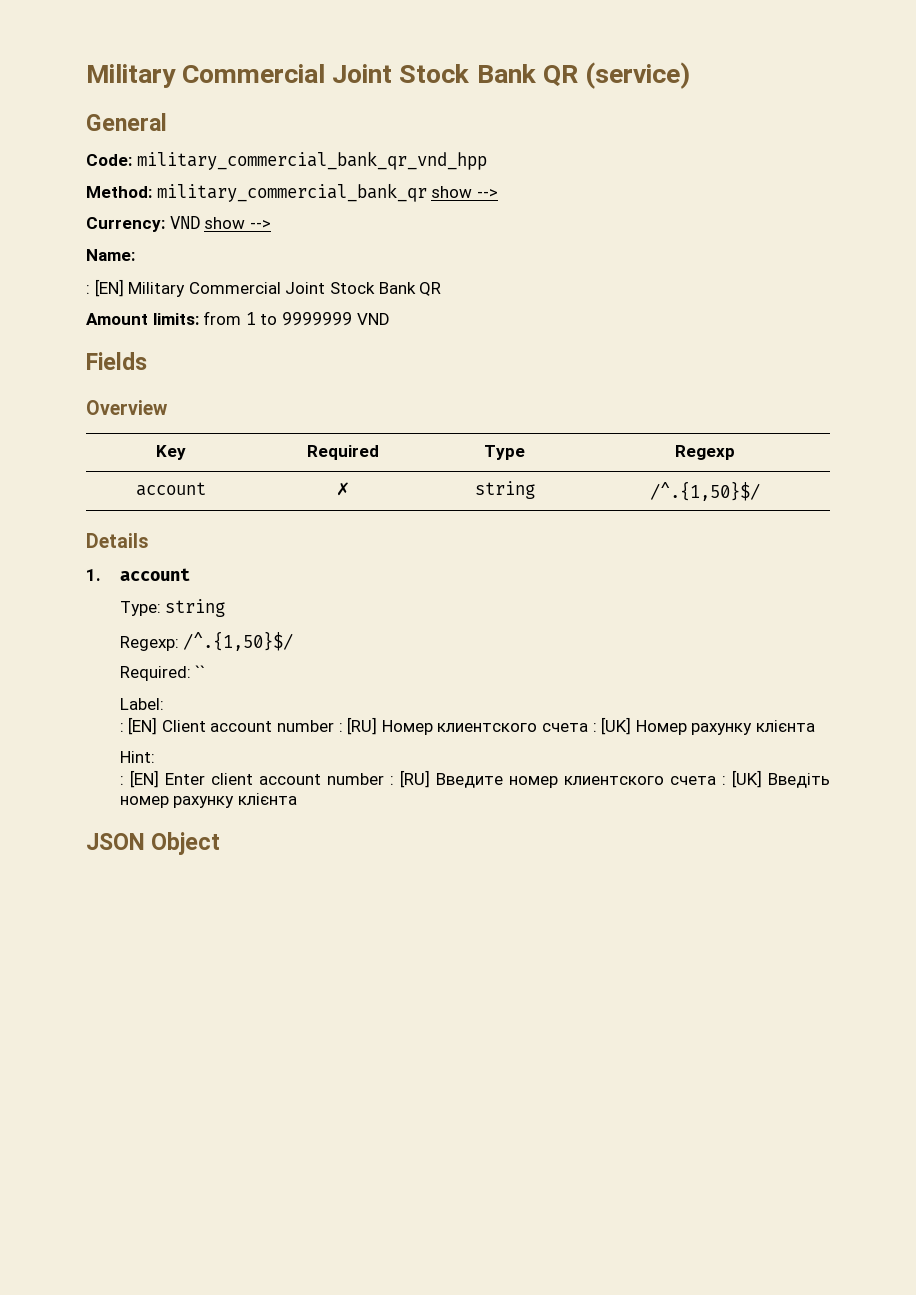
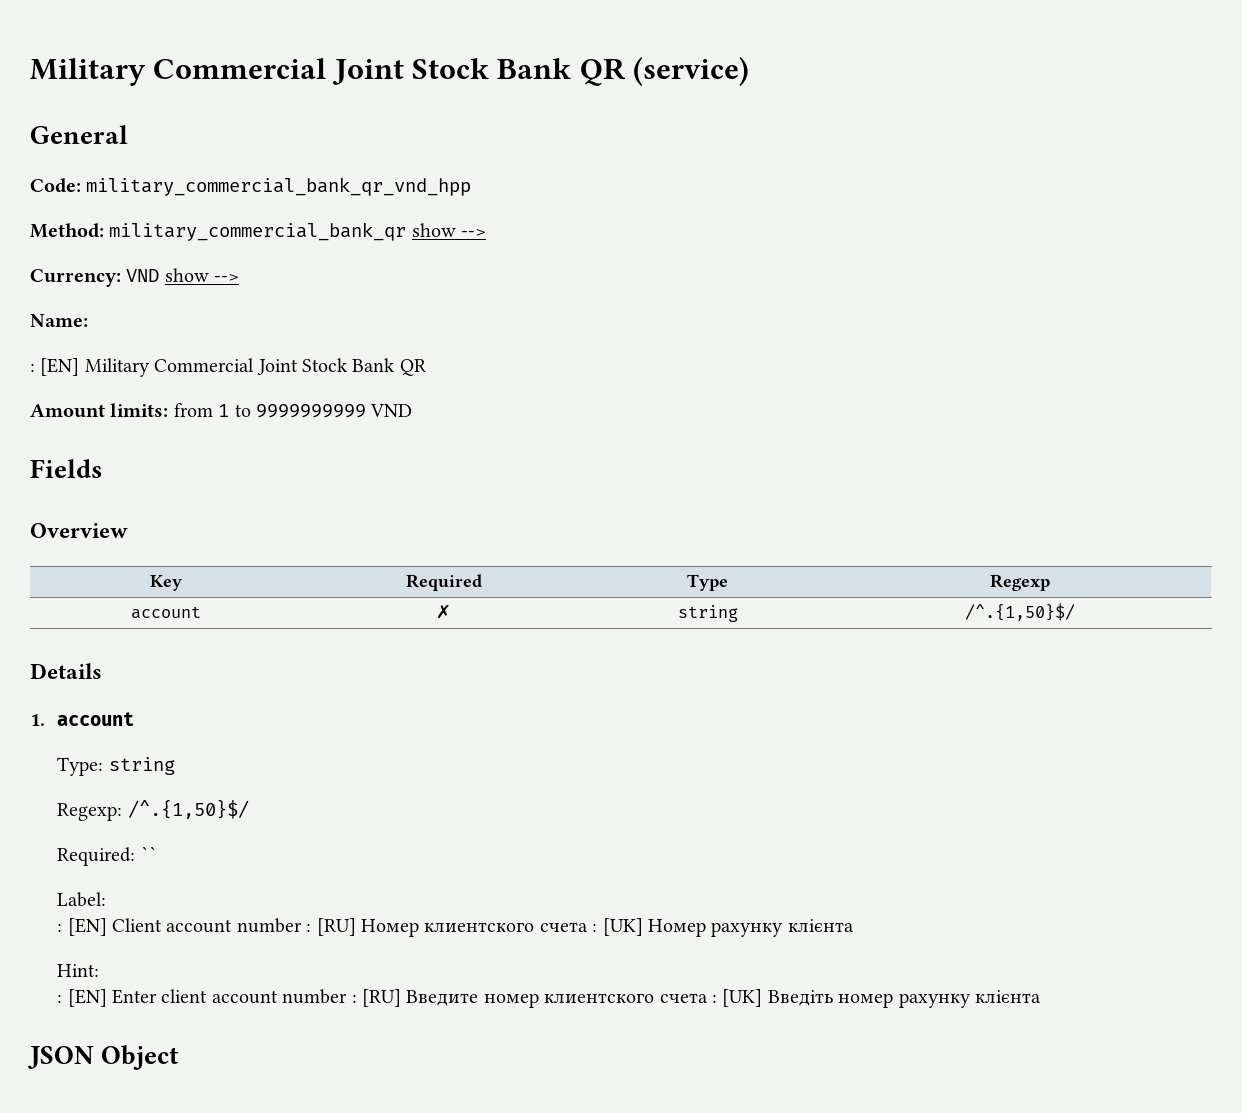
[281,312,352,326] 9999999 -> [256,404,366,418] 9999999999

